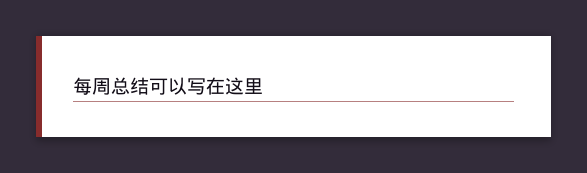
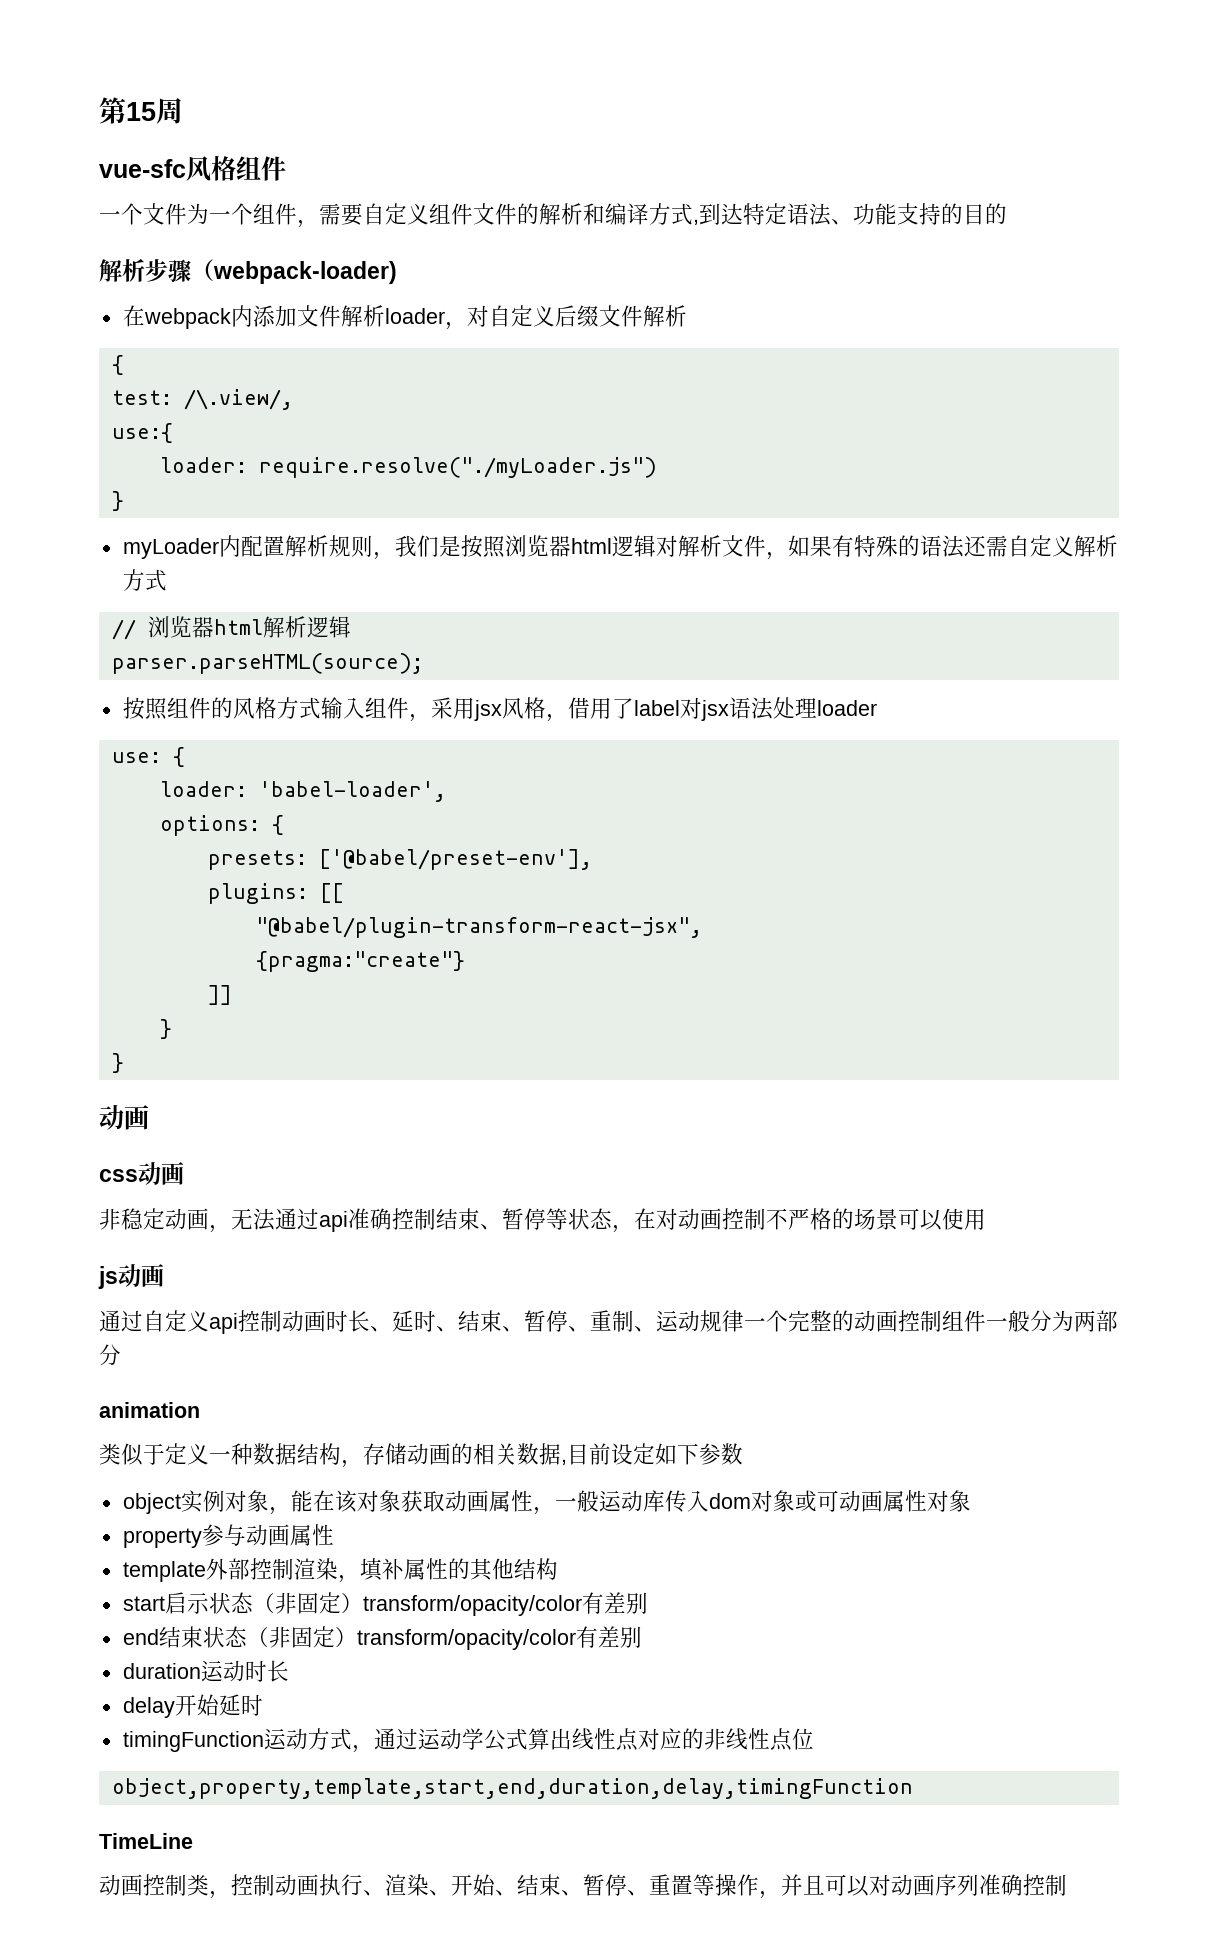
[73,77,92,95] 每 -> [99,97,156,124] 第15
[111,77,263,95] 总结可以写在这里 -> [99,155,286,181] [99,203,1007,228] [99,259,397,284] [122,305,687,330] [111,355,124,375] [111,389,293,410] [111,423,173,443] [159,457,657,478] [111,491,124,511] [122,535,1118,560] [122,569,167,591] [111,616,351,640] [111,653,423,674] [122,697,877,722] [111,747,185,767] [159,781,446,802] [159,815,284,836] [207,849,592,870] [207,883,344,904] [255,917,702,938] [255,951,465,972] [207,985,232,1005] [159,1019,172,1039] [111,1053,124,1073] [99,1105,149,1130] [99,1162,184,1185] [99,1208,986,1233] [98,1264,164,1289] [99,1310,1118,1334] [99,1344,121,1366] [99,1402,200,1418] [99,1443,743,1468] [122,1490,971,1515] [122,1524,334,1548] [122,1558,558,1583] [122,1592,648,1616] [122,1626,642,1650] [122,1660,289,1682] [122,1694,263,1718] [122,1728,814,1753] [111,1778,913,1799] [99,1833,193,1849] [99,1874,1067,1899] // vue-sfc风格组件 // 一个文件为一个组件，需要自定义组件文件的解析和编译方式,到达特定语法、功能支持的目的 // 解析步骤（webpack-loader) // 在webpack内添加文件解析loader，对自定义后缀文件解析 // { // test: /\.view/, // use:{ // loader: require.resolve("./myLoader.js") // } // myLoader内配置解析规则，我们是按照浏览器html逻辑对解析文件，如果有特殊的语法还需自定义解析方式 // // 浏览器html解析逻辑 // parser.parseHTML(source); // 按照组件的风格方式输入组件，采用jsx风格，借用了label对jsx语法处理loader // use: { // loader: 'babel-loader', // options: { // presets: ['@babel/preset-env'], // plugins: [[ // "@babel/plugin-transform-react-jsx", // {pragma:"create"} // ]] // } // } // 动画 // css动画 // 非稳定动画，无法通过api准确控制结束、暂停等状态，在对动画控制不严格的场景可以使用 // js动画 // 通过自定义api控制动画时长、延时、结束、暂停、重制、运动规律一个完整的动画控制组件一般分为两部分 // animation // 类似于定义一种数据结构，存储动画的相关数据,目前设定如下参数 // object实例对象，能在该对象获取动画属性，一般运动库传入dom对象或可动画属性对象 // property参与动画属性 // template外部控制渲染，填补属性的其他结构 // start启示状态（非固定）transform/opacity/color有差别 // end结束状态（非固定）transform/opacity/color有差别 // duration运动时长 // delay开始延时 // timingFunction运动方式，通过运动学公式算出线性点对应的非线性点位 // object,property,template,start,end,duration,delay,timingFunction // TimeLine // 动画控制类，控制动画执行、渲染、开始、结束、暂停、重置等操作，并且可以对动画序列准确控制

